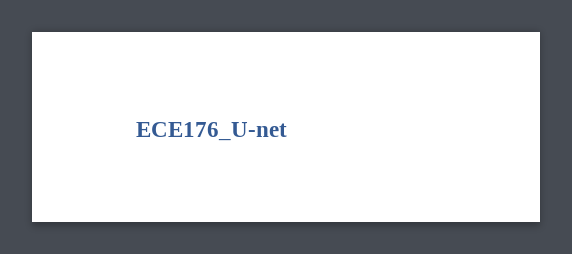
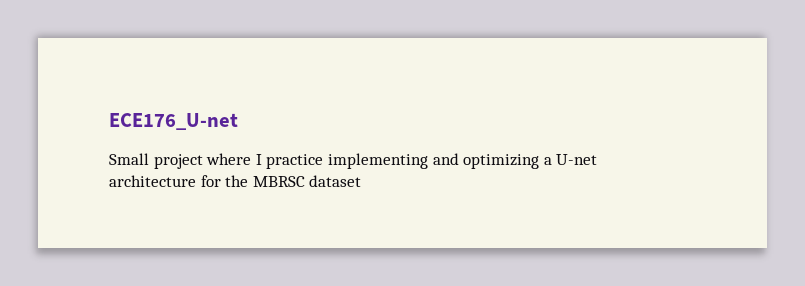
(287, 131) none -> [109,153,598,169] [109,175,362,187] // Small project where I practice implementing and optimizing a U-net architecture for the MBRSC dataset

